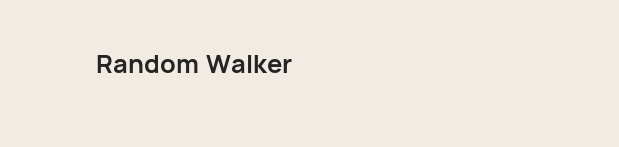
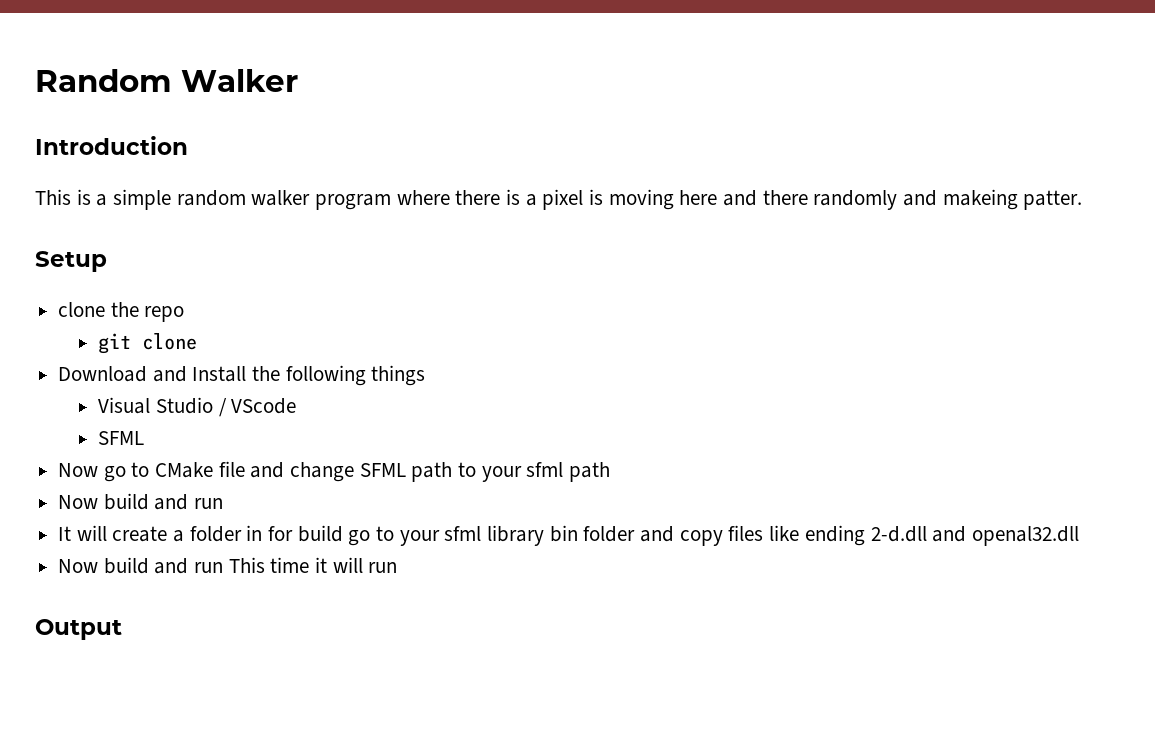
(292, 64) none -> [35,136,188,155] [35,189,1083,210] [35,251,107,272] [58,302,185,322] [98,333,198,354] [58,365,426,386] [98,397,297,417] [98,431,145,445] [58,461,611,482] [58,493,224,510] [58,525,1079,546] [58,557,398,574] [35,619,122,640] // Introduction // This is a simple random walker program where there is a pixel is moving here and there randomly and makeing patter. // Setup // clone the repo // git clone // Download and Install the following things // Visual Studio / VScode // SFML // Now go to CMake file and change SFML path to your sfml path // Now build and run // It will create a folder in for build go to your sfml library bin folder and copy files like ending 2-d.dll and openal32.dll // Now build and run This time it will run // Output

